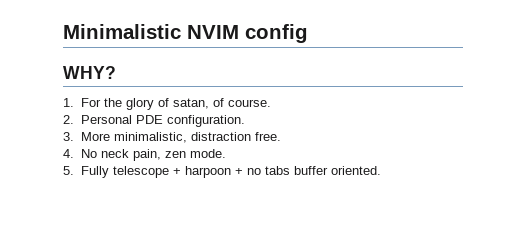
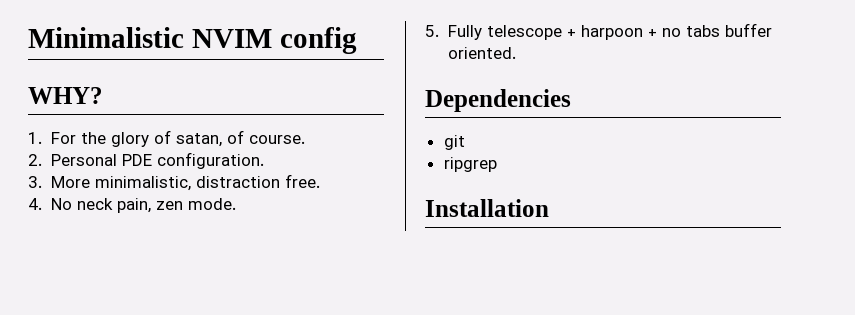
(381, 170) none -> [425,89,571,112] [443,135,465,150] [443,157,497,172] [425,199,549,217] // Dependencies // git // ripgrep // Installation

